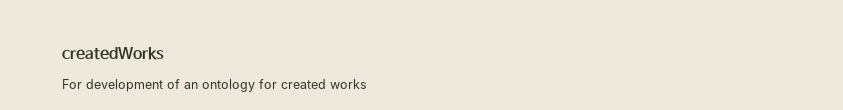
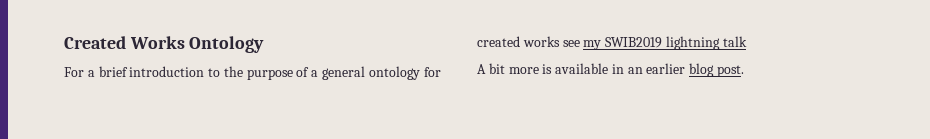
[62,47,164,60] [62,79,367,92] createdWorks // For development of an ontology for created works -> [64,36,265,53] [64,66,441,80] [477,36,747,50] [477,63,745,77] Created Works Ontology // For a brief introduction to the purpose of a general ontology for created works see my SWIB2019 lightning talk // A bit more is available in an earlier blog post.

